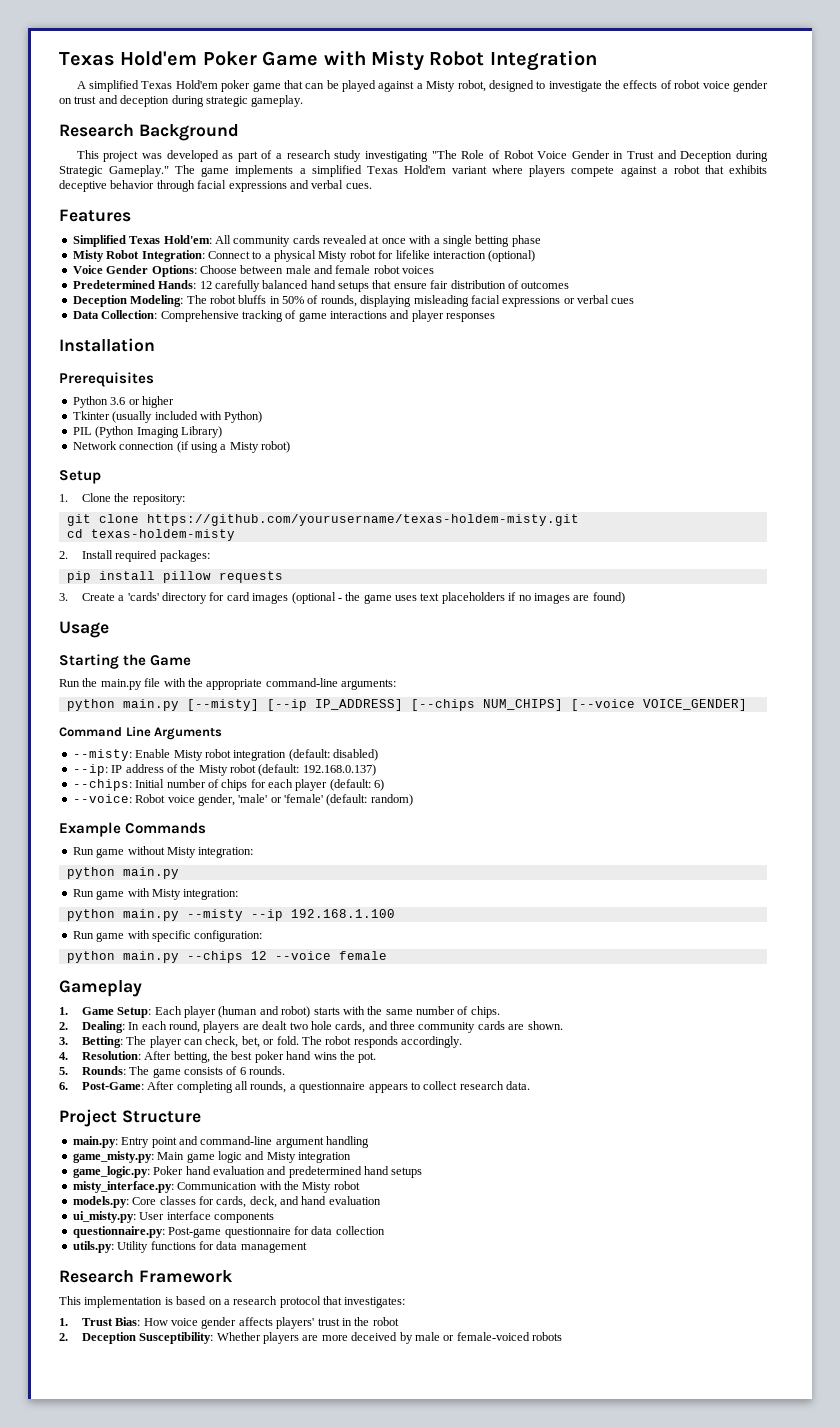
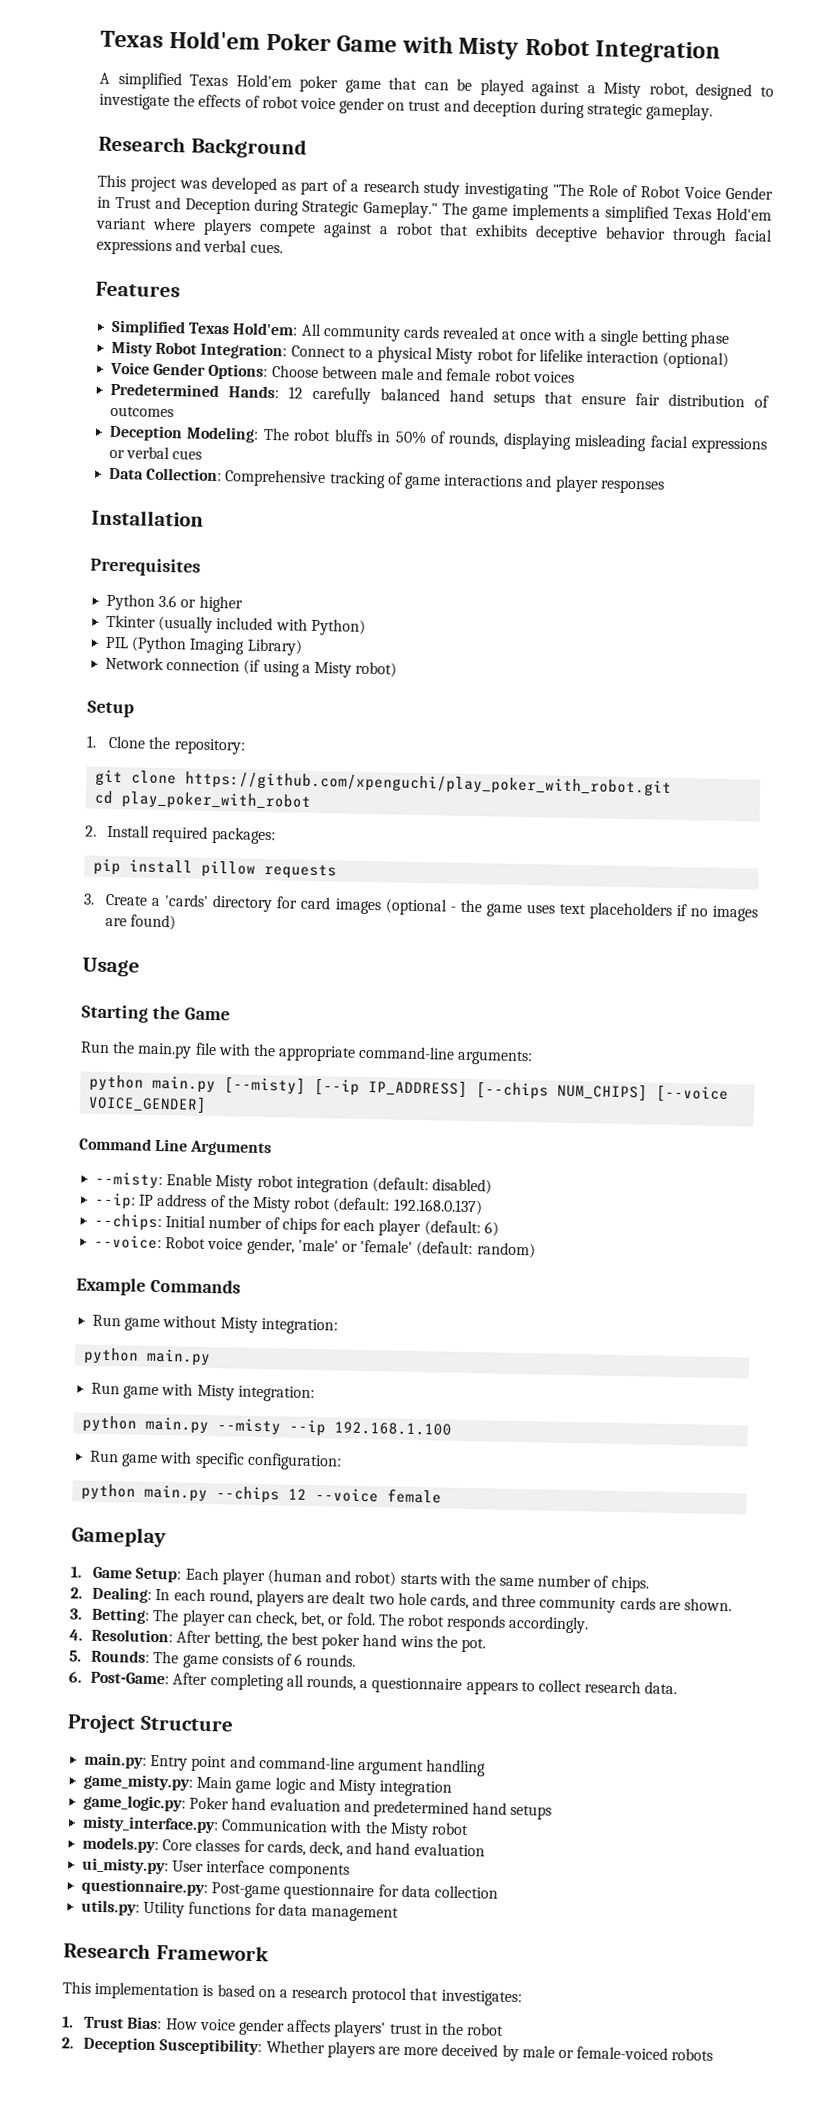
[146,514,579,526] https://github.com/yourusername/texas-holdem-misty.git -> [185,771,673,797] https://github.com/xpenguchi/play_poker_with_robot.git
[90,529,235,541] texas-holdem-misty -> [121,791,312,811] play_poker_with_robot

